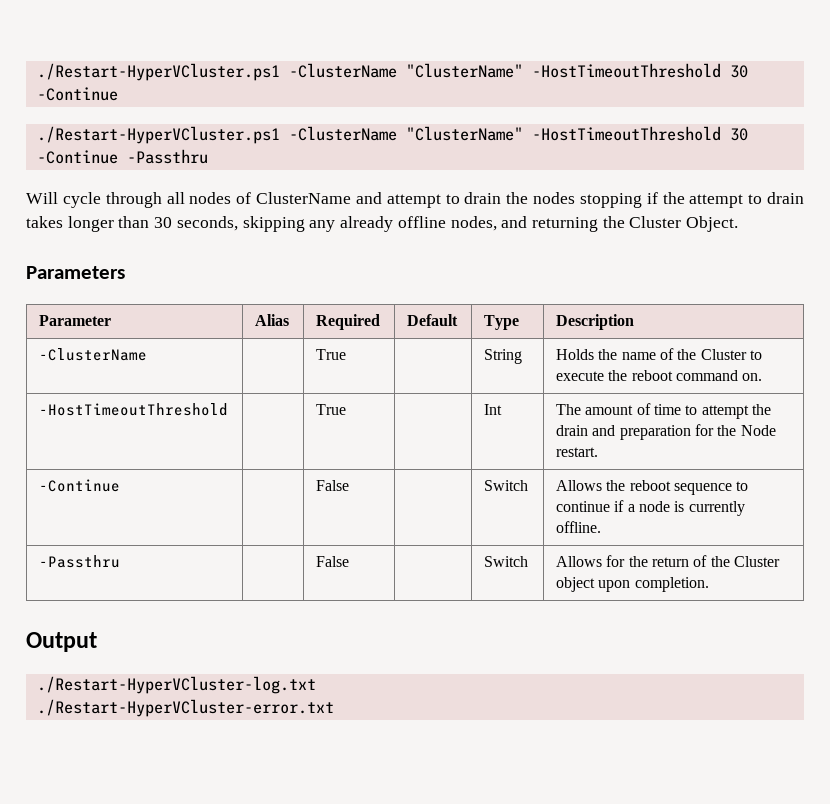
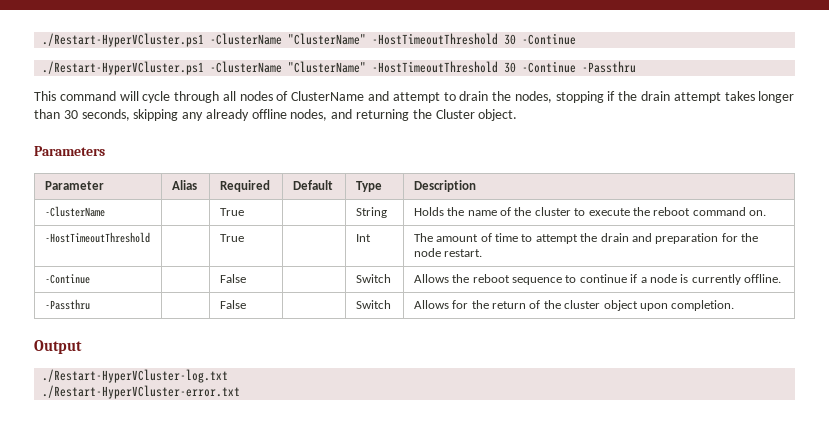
[26,192,58,204] Will -> [34,91,139,101] This command will
[533,192,575,204] nodes -> [514,91,552,103] nodes,
[689,192,805,208] attempt to drain -> [641,91,721,103] drain attempt
[686,216,739,232] Object. -> [478,109,518,121] object.
[700,349,747,360] Cluster -> [534,207,571,216] cluster
[740,425,776,436] Node -> [413,248,441,257] node
[734,556,781,567] Cluster -> [564,300,601,309] cluster

